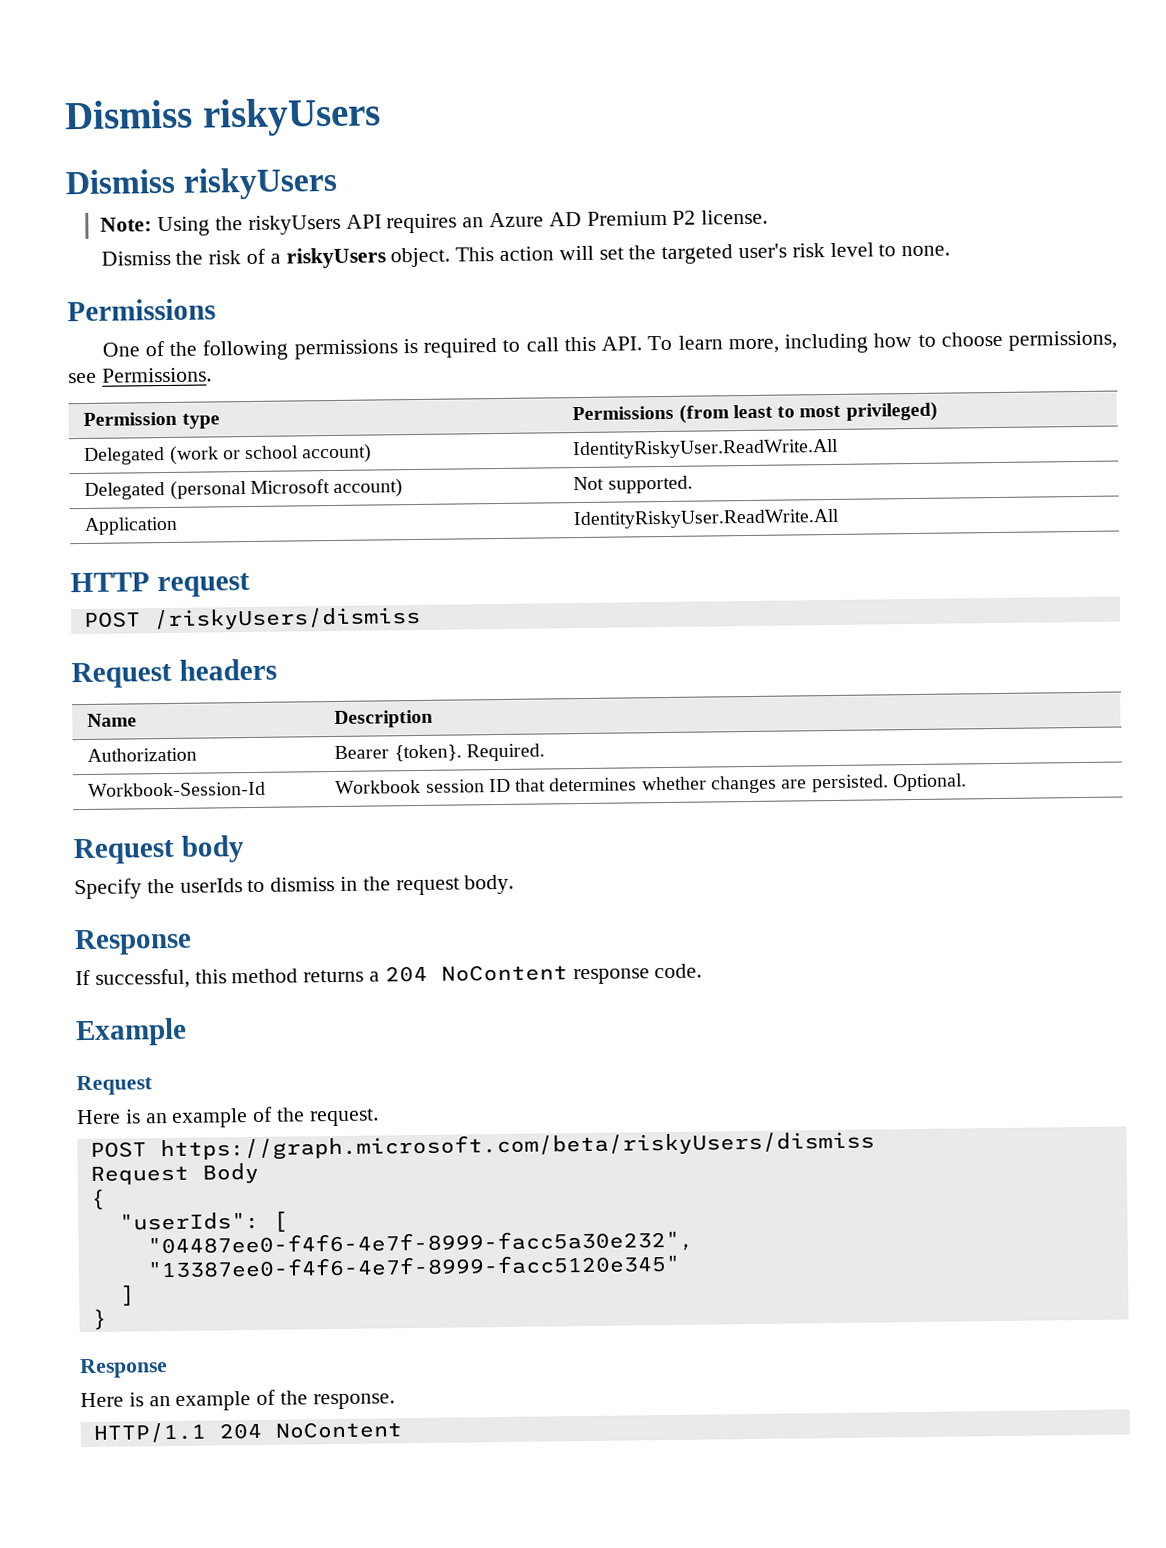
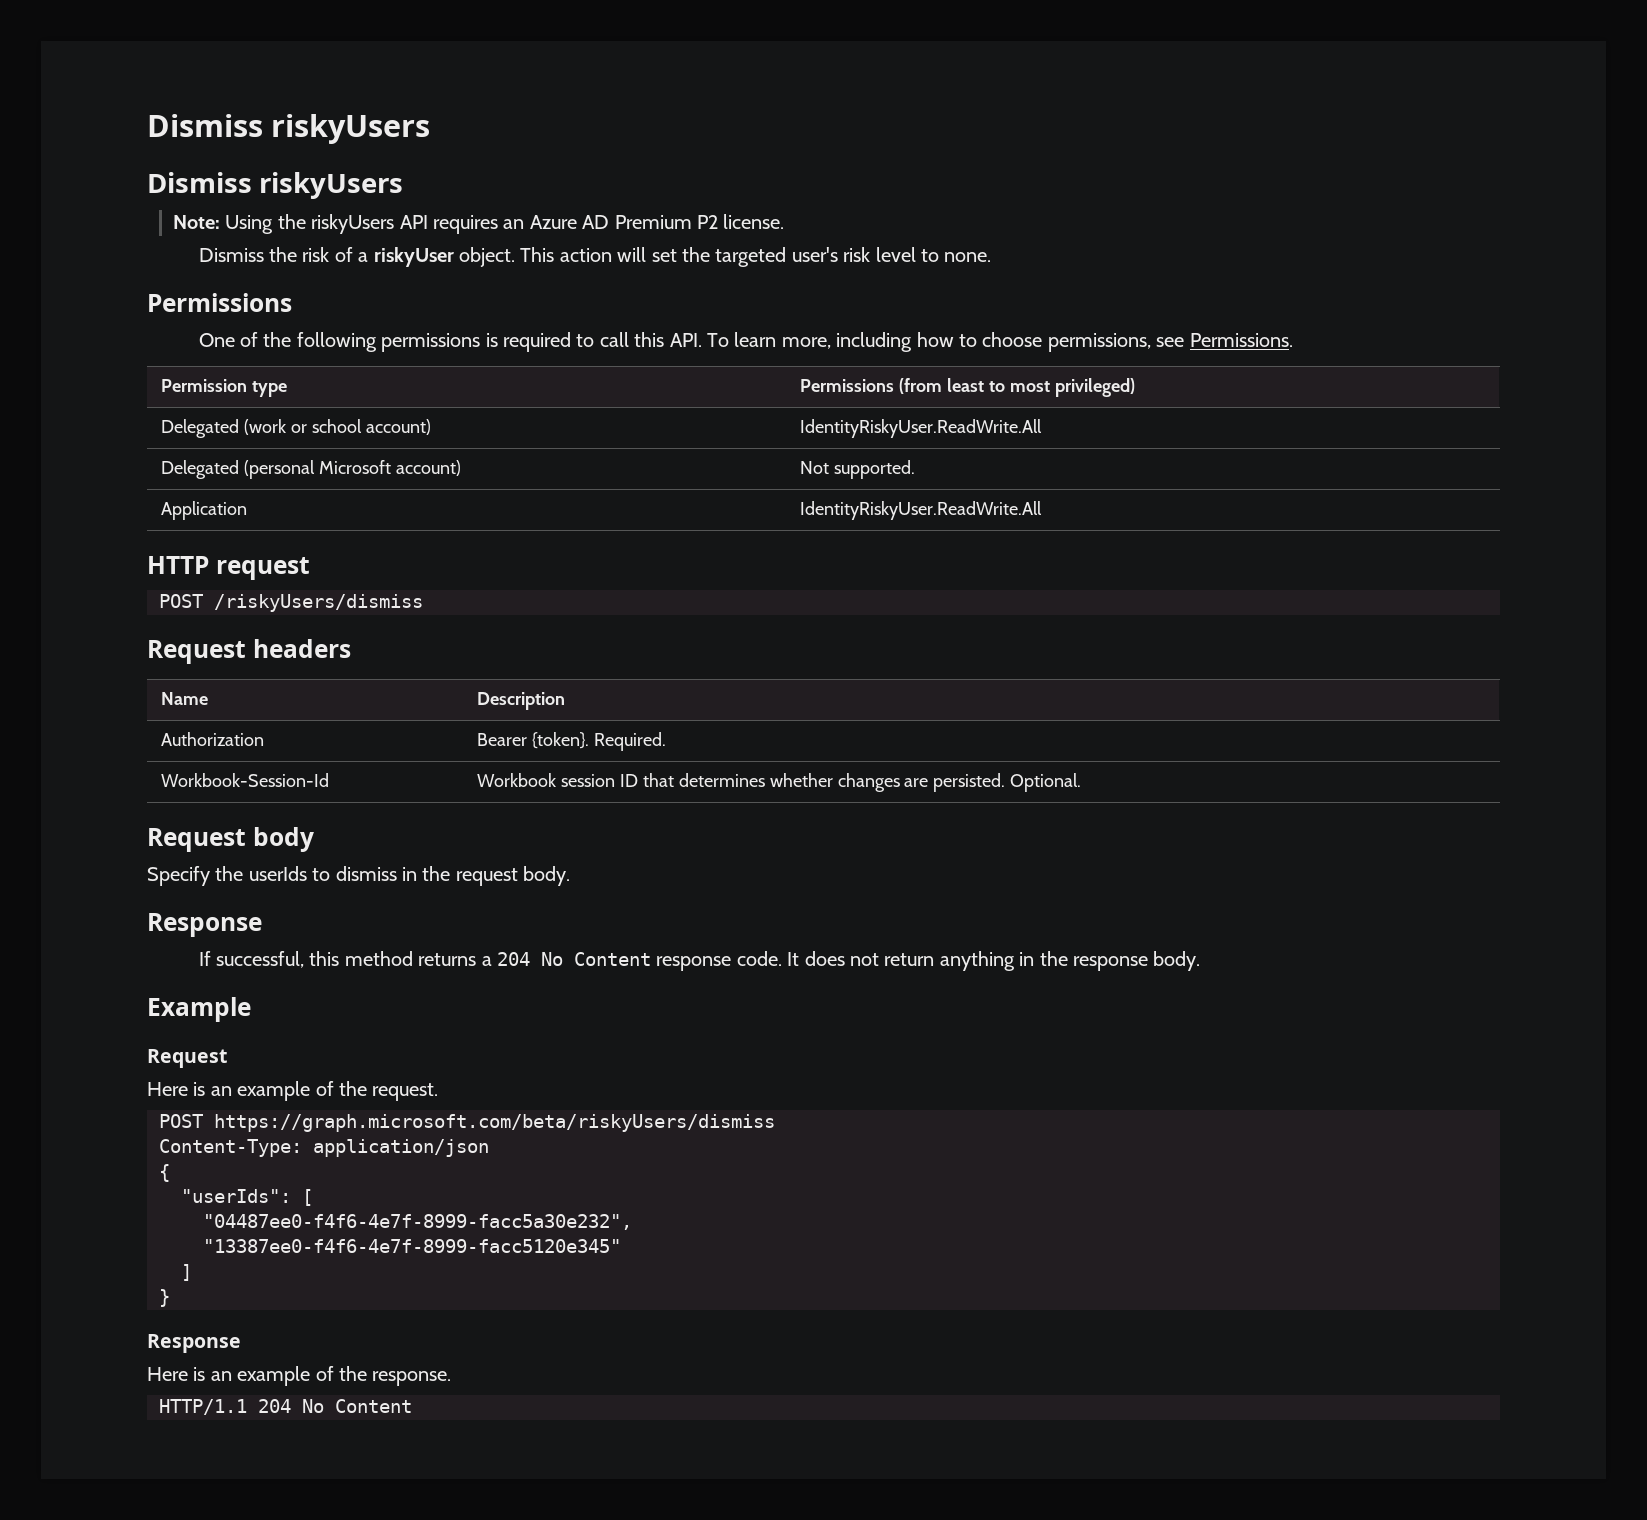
[285,247,386,269] riskyUsers -> [373,247,454,267] riskyUser
[440,964,568,982] NoContent -> [540,952,651,966] No Content
(703, 971) none -> [787,951,1201,971] It does not return anything in the response body.
[89,1162,259,1185] Request Body -> [159,1139,489,1157] Content-Type: application/json
[274,1421,402,1439] NoContent -> [302,1399,412,1413] No Content

